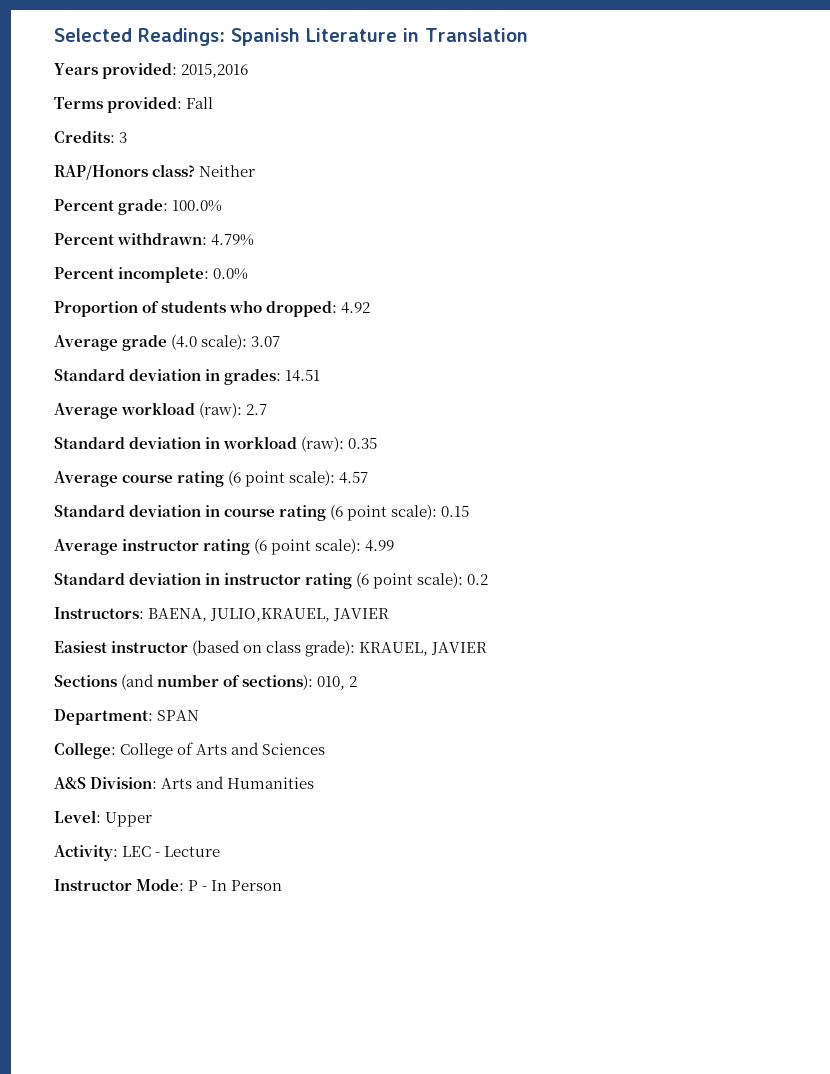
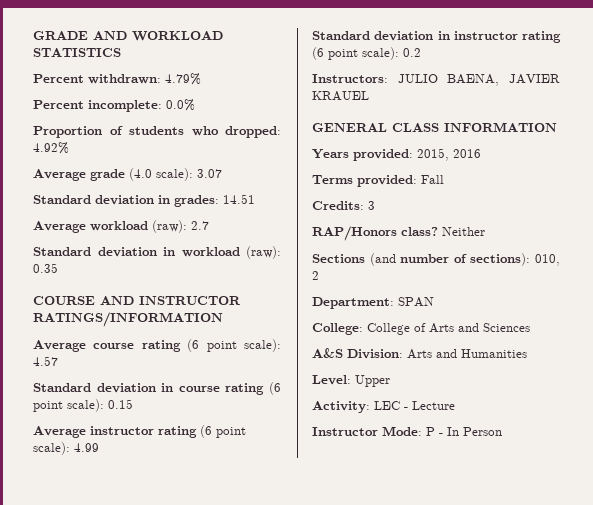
[54,28,528,46] [54,63,249,79] [54,97,214,113] [54,131,128,143] [54,164,256,180] [54,199,223,215] Selected Readings: Spanish Literature in Translation // Years provided: 2015,2016 // Terms provided: Fall // Credits: 3 // RAP/Honors class? Neither // Percent grade: 100.0% -> [33,31,223,41] [33,48,121,57] GRADE AND WORKLOAD STATISTICS
[341,302,371,314] 4.92 -> [33,142,69,154] 4.92%
(378, 443) none -> [33,296,241,305] [33,312,223,327] // COURSE AND INSTRUCTOR RATINGS/INFORMATION
[148,608,390,622] [54,640,488,657] BAENA, JULIO,KRAUEL, JAVIER // Easiest instructor (based on class grade): KRAUEL, JAVIER -> [397,74,560,86] [312,91,369,101] [312,122,557,132] [312,148,481,161] [312,175,444,187] [312,201,375,210] [312,226,485,241] JULIO BAENA, JAVIER KRAUEL // GENERAL CLASS INFORMATION // Years provided: 2015, 2016 // Terms provided: Fall // Credits: 3 // RAP/Honors class? Neither

